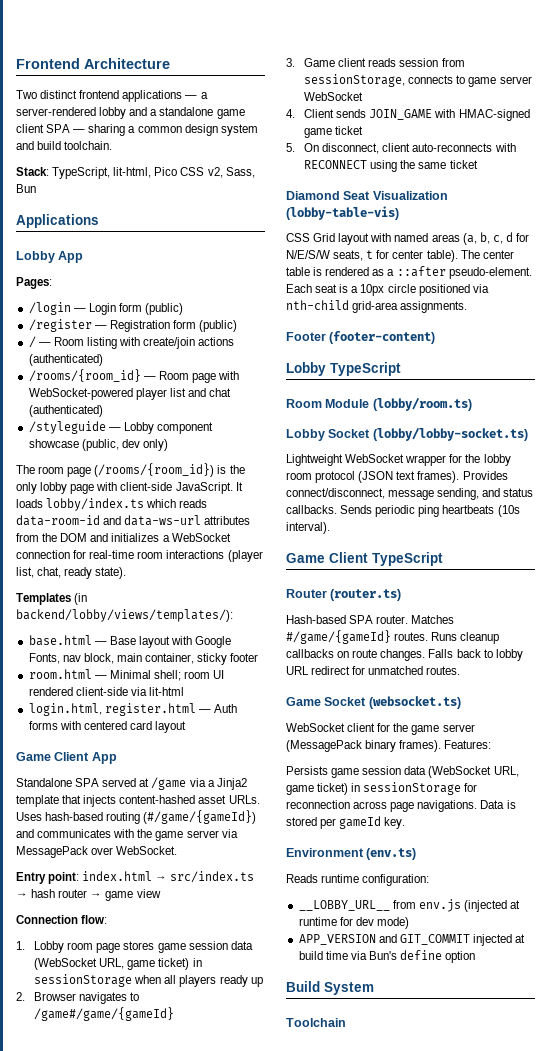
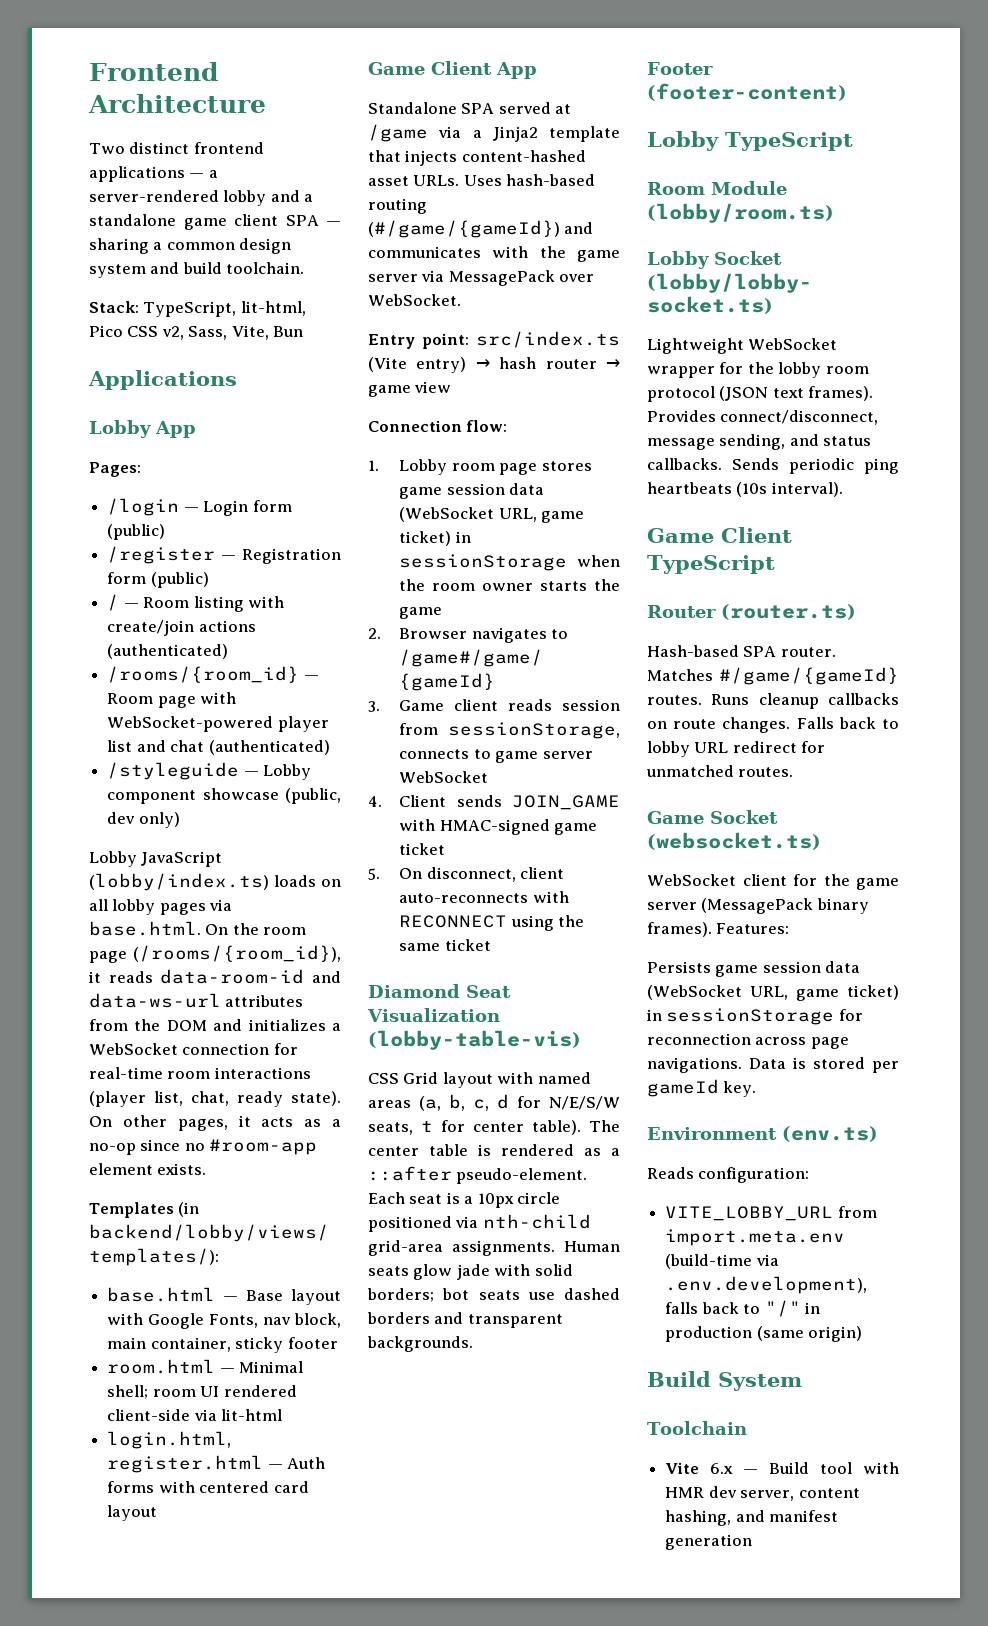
(255, 172) none -> [231,325,269,340] Vite,
[16,463,245,477] [16,482,243,494] [16,498,177,511] The room page (/rooms/{room_id}) is the only lobby page with client-side JavaScript. It loads lobby/index.ts which -> [89,851,223,867] [89,873,341,891] [89,899,233,915] [89,921,307,936] [89,945,341,963] [89,971,101,983] Lobby JavaScript (lobby/index.ts) loads on all lobby pages via base.html. On the room page (/rooms/{room_id}), it
(127, 573) none -> [89,1115,342,1131] [89,1139,318,1155] [89,1163,207,1175] On other pages, it acts as a no-op since no #room-app element exists.
[82,871,255,883] index.html → src/index.ts -> [476,331,620,348] [368,357,467,373] src/index.ts (Vite entry)
[164,975,263,987] all players ready up -> [399,579,620,591] [399,607,443,619] the room owner starts the game
(468, 307) none -> [564,1241,620,1252] [368,1264,573,1280] [367,1288,620,1302] [367,1312,563,1328] [367,1336,473,1352] Human seats glow jade with solid borders; bot seats use dashed borders and transparent backgrounds.
[321,874,360,883] runtime -> (694, 1173) none
[298,899,521,912] [298,917,409,929] [298,934,526,946] [298,950,476,963] [286,981,374,995] [286,1018,346,1027] __LOBBY_URL__ from env.js (injected at runtime for dev mode) // APP_VERSION and GIT_COMMIT injected at build time via Bun's define option // Build System // Toolchain -> [665,1206,877,1221] [665,1229,846,1246] [665,1254,779,1269] [665,1276,868,1294] [665,1300,820,1317] [665,1326,863,1342] [647,1371,802,1391] [647,1421,747,1435] [665,1462,899,1474] [665,1486,860,1501] [665,1510,839,1526] [665,1534,753,1550] VITE_LOBBY_URL from import.meta.env (build-time via .env.development), falls back to "/" in production (same origin) // Build System // Toolchain // Vite 6.x — Build tool with HMR dev server, content hashing, and manifest generation

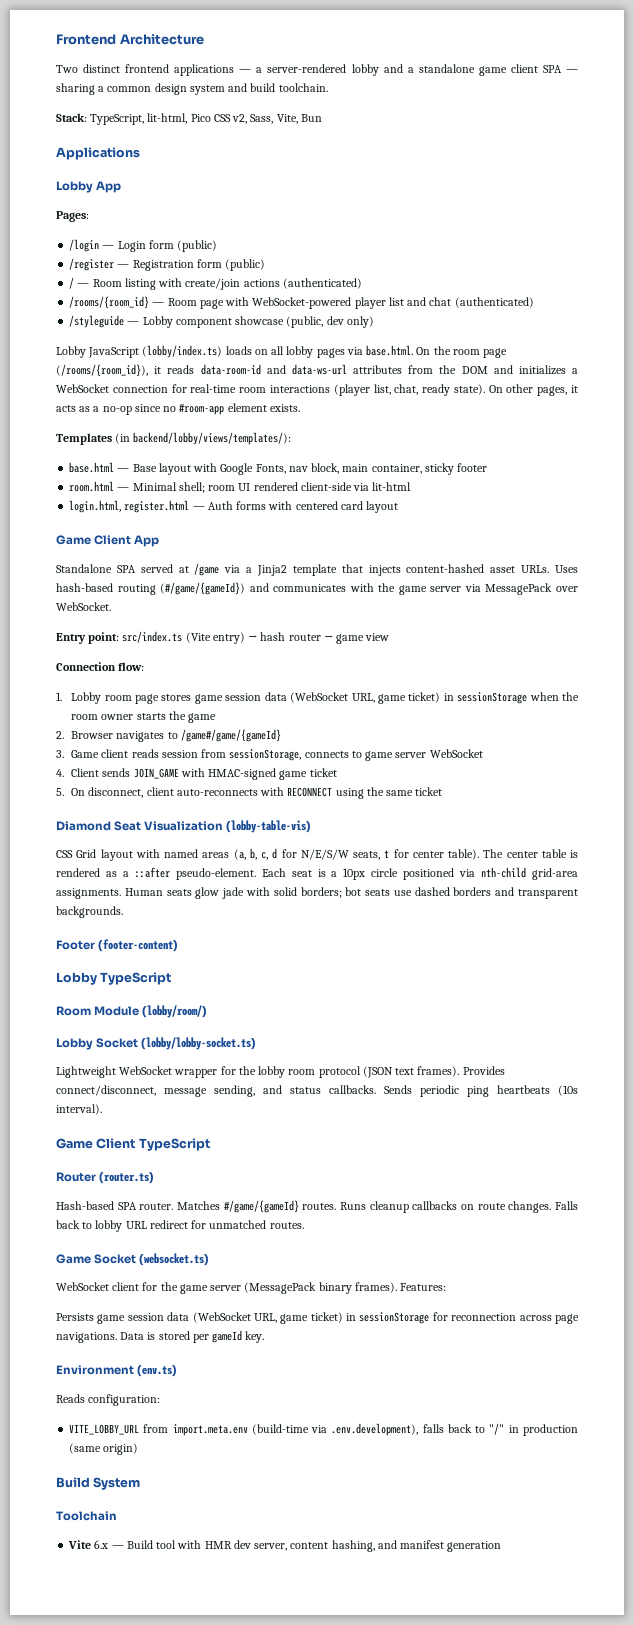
[647,203,834,223] (lobby/room.ts) -> [142,1005,208,1018] (lobby/room/)

